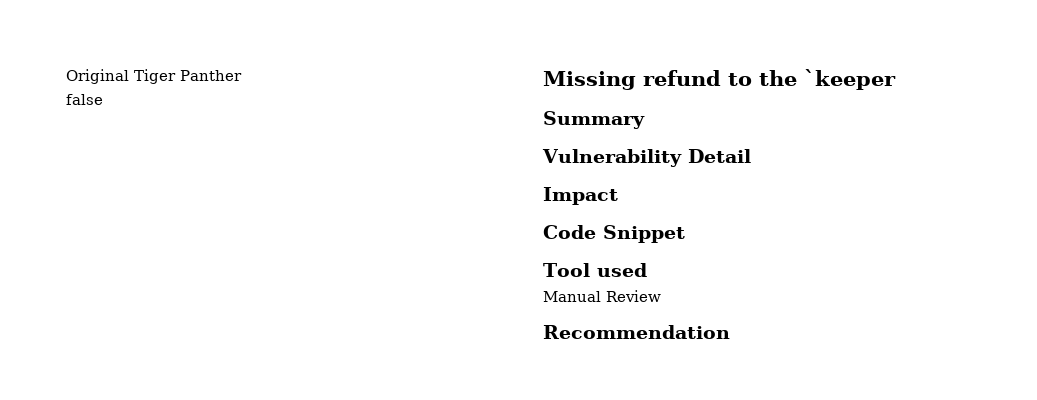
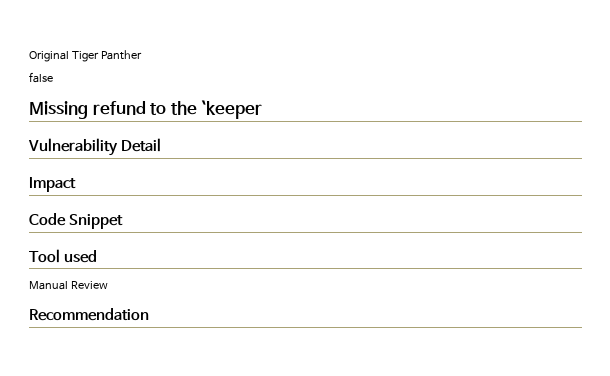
[543,111,645,129] // Summary -> (263, 109) none

